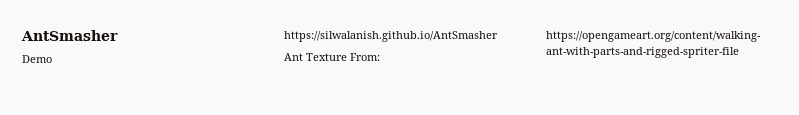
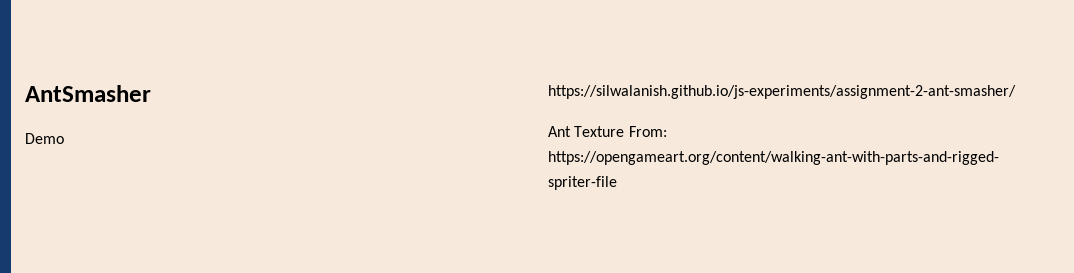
[284,31,498,42] https://silwalanish.github.io/AntSmasher -> [548,85,1016,99] https://silwalanish.github.io/js-experiments/assignment-2-ant-smasher/

